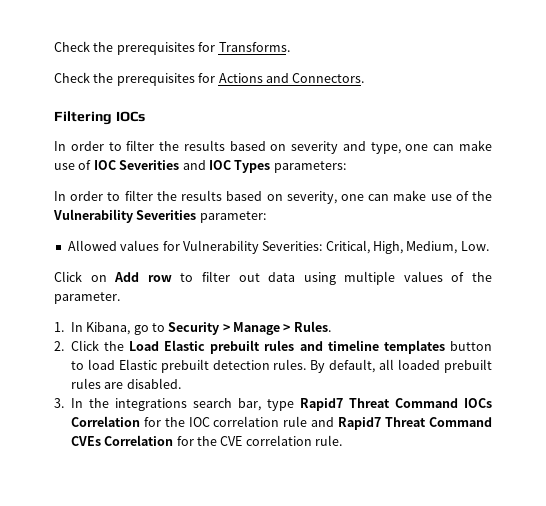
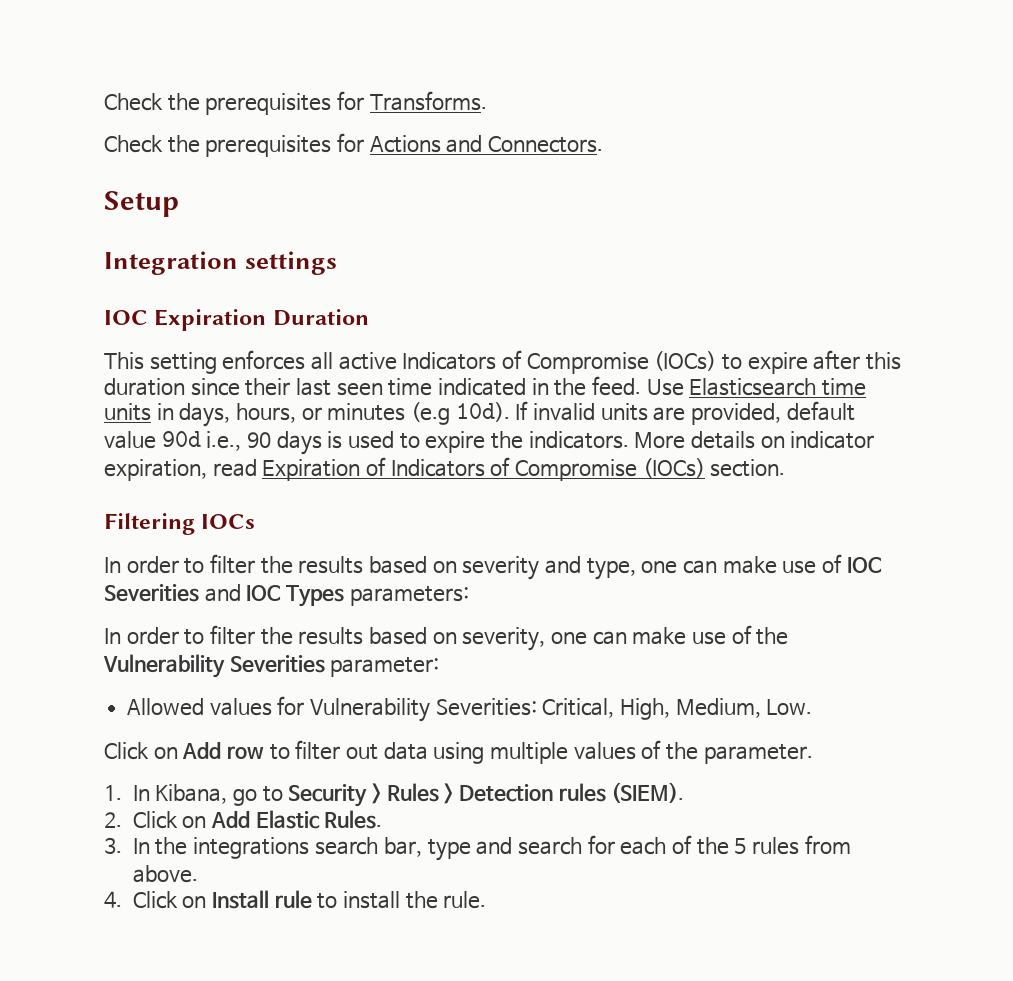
(365, 78) none -> [104,191,179,217] [104,251,338,275] [104,309,369,331] [104,350,901,374] [104,376,866,396] [104,401,855,427] [104,431,875,455] [104,457,786,481] // Setup // Integration settings // IOC Expiration Duration // This setting enforces all active Indicators of Compromise (IOCs) to expire after this duration since their last seen time indicated in the feed. Use Elasticsearch time units in days, hours, or minutes (e.g 10d). If invalid units are provided, default value 90d i.e., 90 days is used to expire the indicators. More details on indicator expiration, read Expiration of Indicators of Compromise (IOCs) section.
[233,321,331,335] [54,340,492,354] [70,359,492,373] [70,378,181,389] Manage > Rules. // 2. Click the Load Elastic prebuilt rules and timeline templates button to load Elastic prebuilt detection rules. By default, all loaded prebuilt rules are disabled. -> [386,782,685,804] [104,810,383,829] Rules > Detection rules (SIEM). // 2. Click on Add Elastic Rules.
[299,398,493,411] [70,416,492,430] [70,435,312,446] Rapid7 Threat Command IOCs Correlation for the IOC correlation rule and Rapid7 Threat Command CVEs Correlation for the CVE correlation -> [476,835,851,855] [132,865,198,883] [104,890,438,909] and search for each of the 5 rules from above. // 4. Click on Install rule to install the

